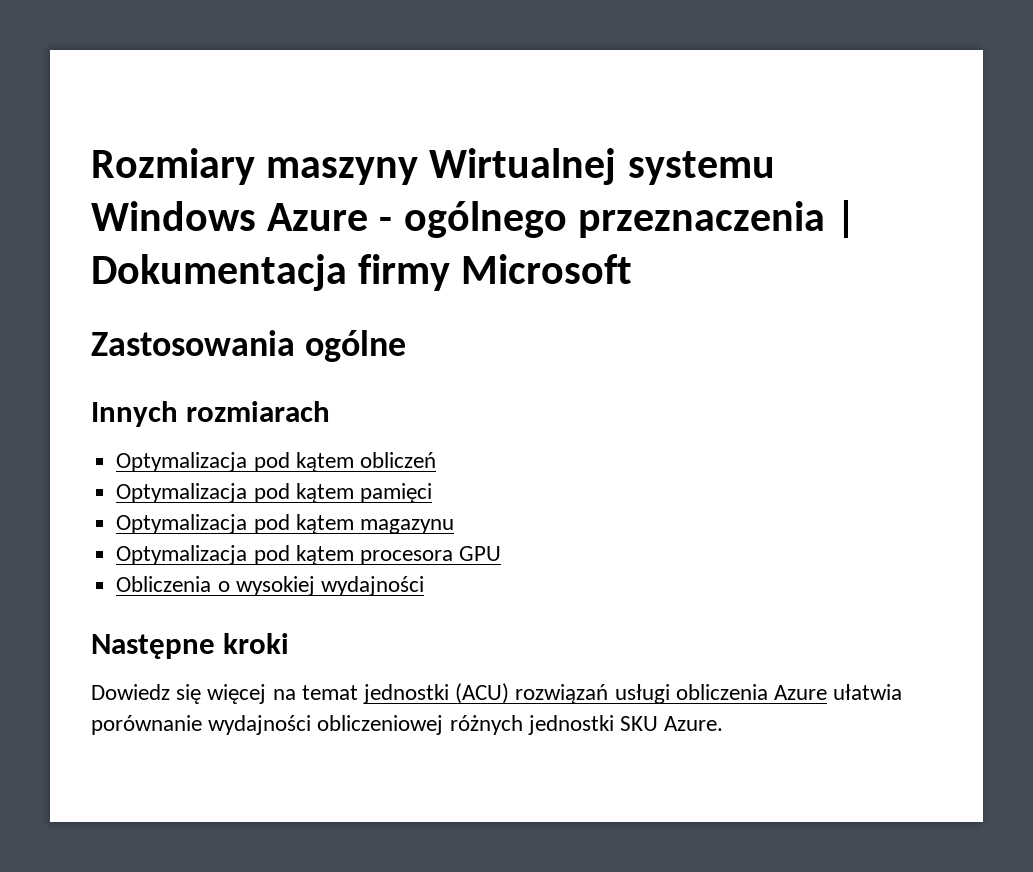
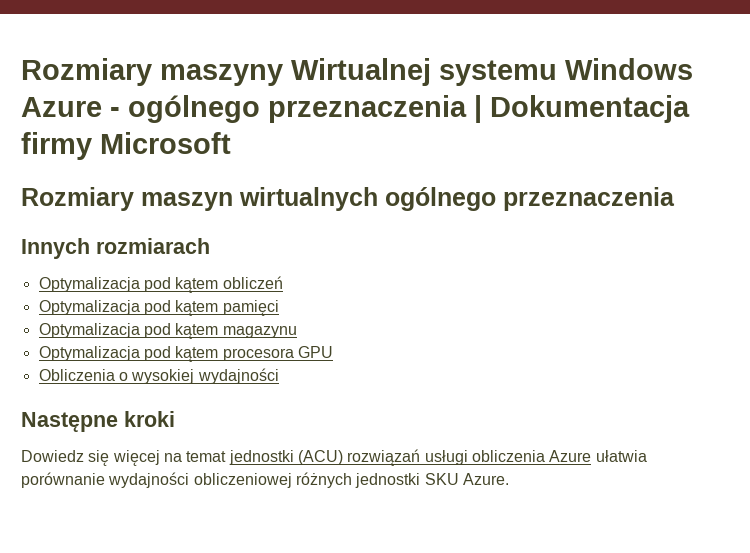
[91,330,406,362] Zastosowania ogólne -> [21,187,675,211] Rozmiary maszyn wirtualnych ogólnego przeznaczenia

